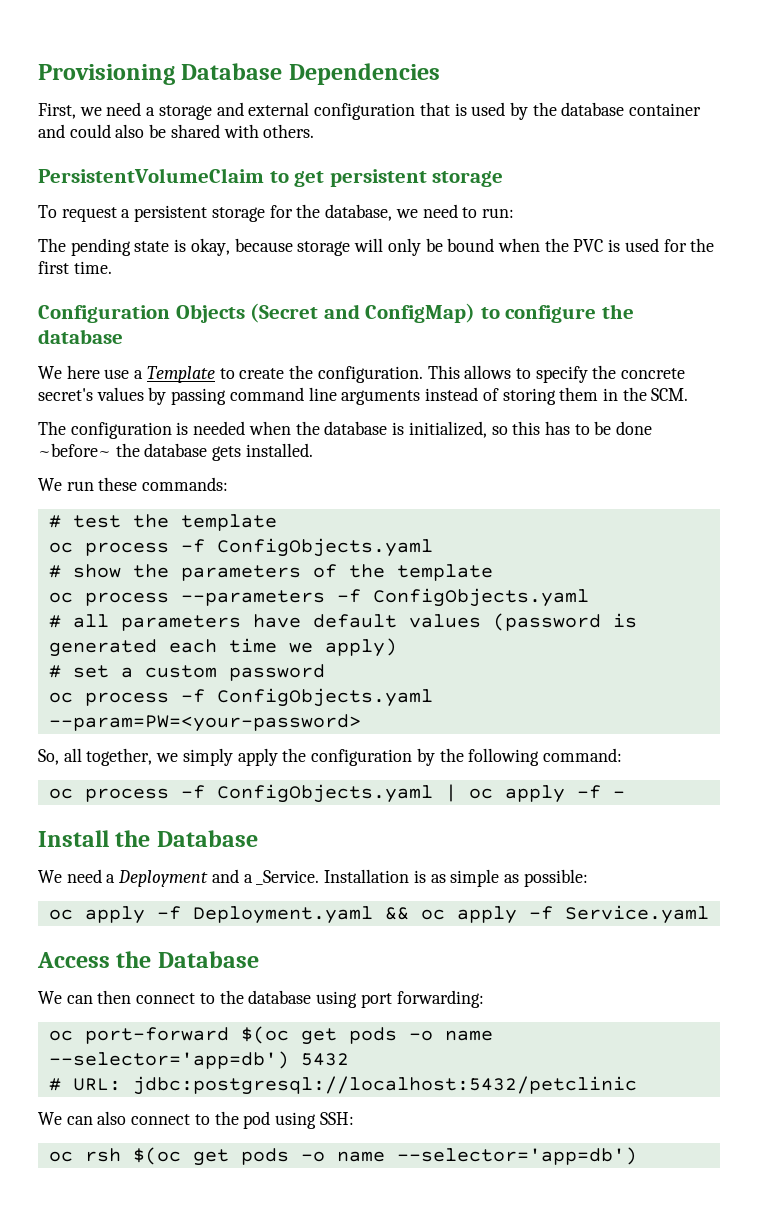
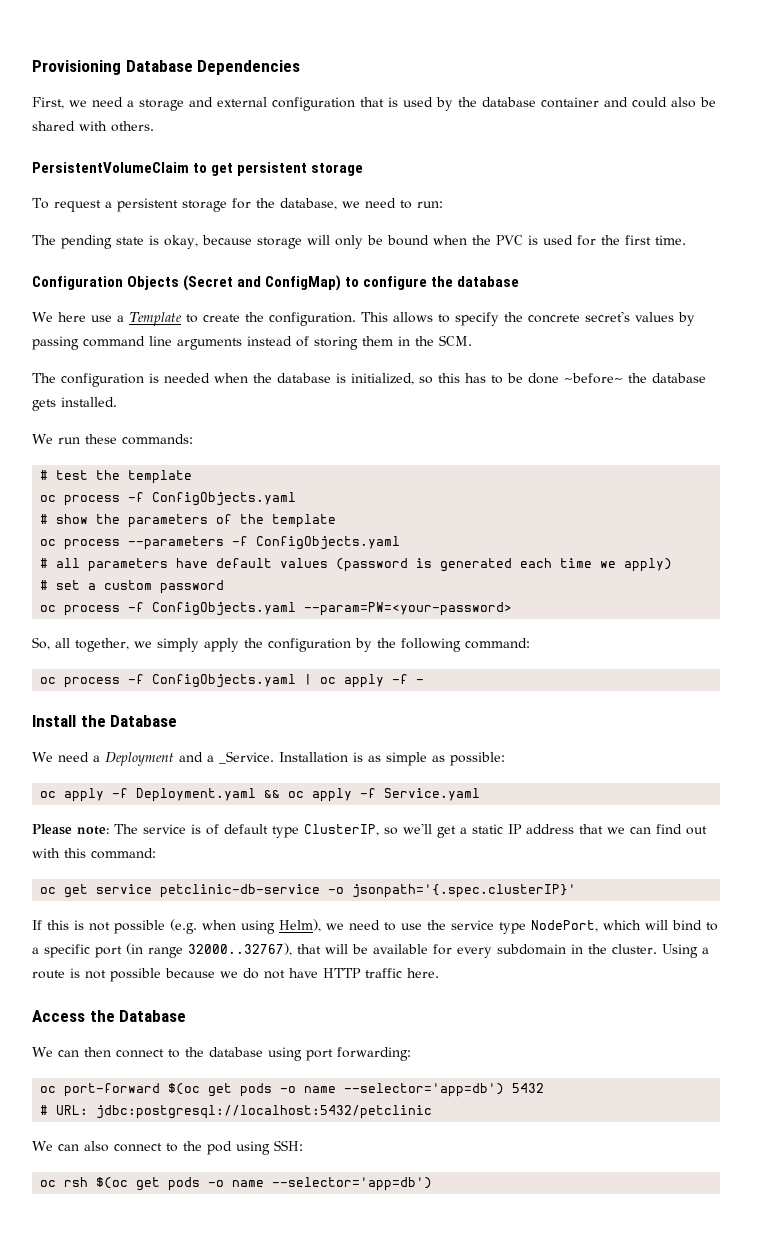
(709, 914) none -> [32,823,707,838] [32,848,156,859] [40,884,577,898] [32,919,718,934] [32,943,709,958] [32,968,439,982] // Please note: The service is of default type ClusterIP, so we'll get a static IP address that we can find out with this command: // oc get service petclinic-db-service -o jsonpath='{.spec.clusterIP}' // If this is not possible (e.g. when using Helm), we need to use the service type NodePort, which will bind to a specific port (in range 32000..32767), that will be available for every subdomain in the cluster. Using a route is not possible because we do not have HTTP traffic here.

